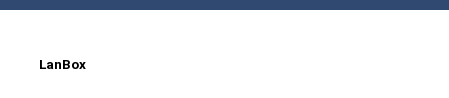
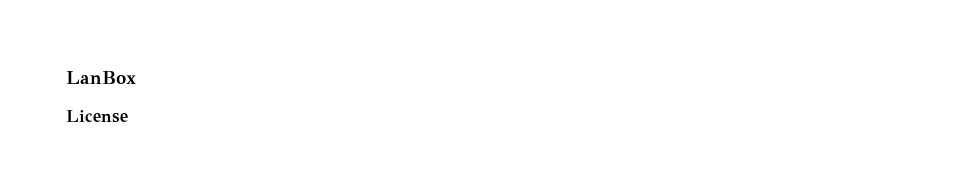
(86, 64) none -> [66,110,128,123] // License

